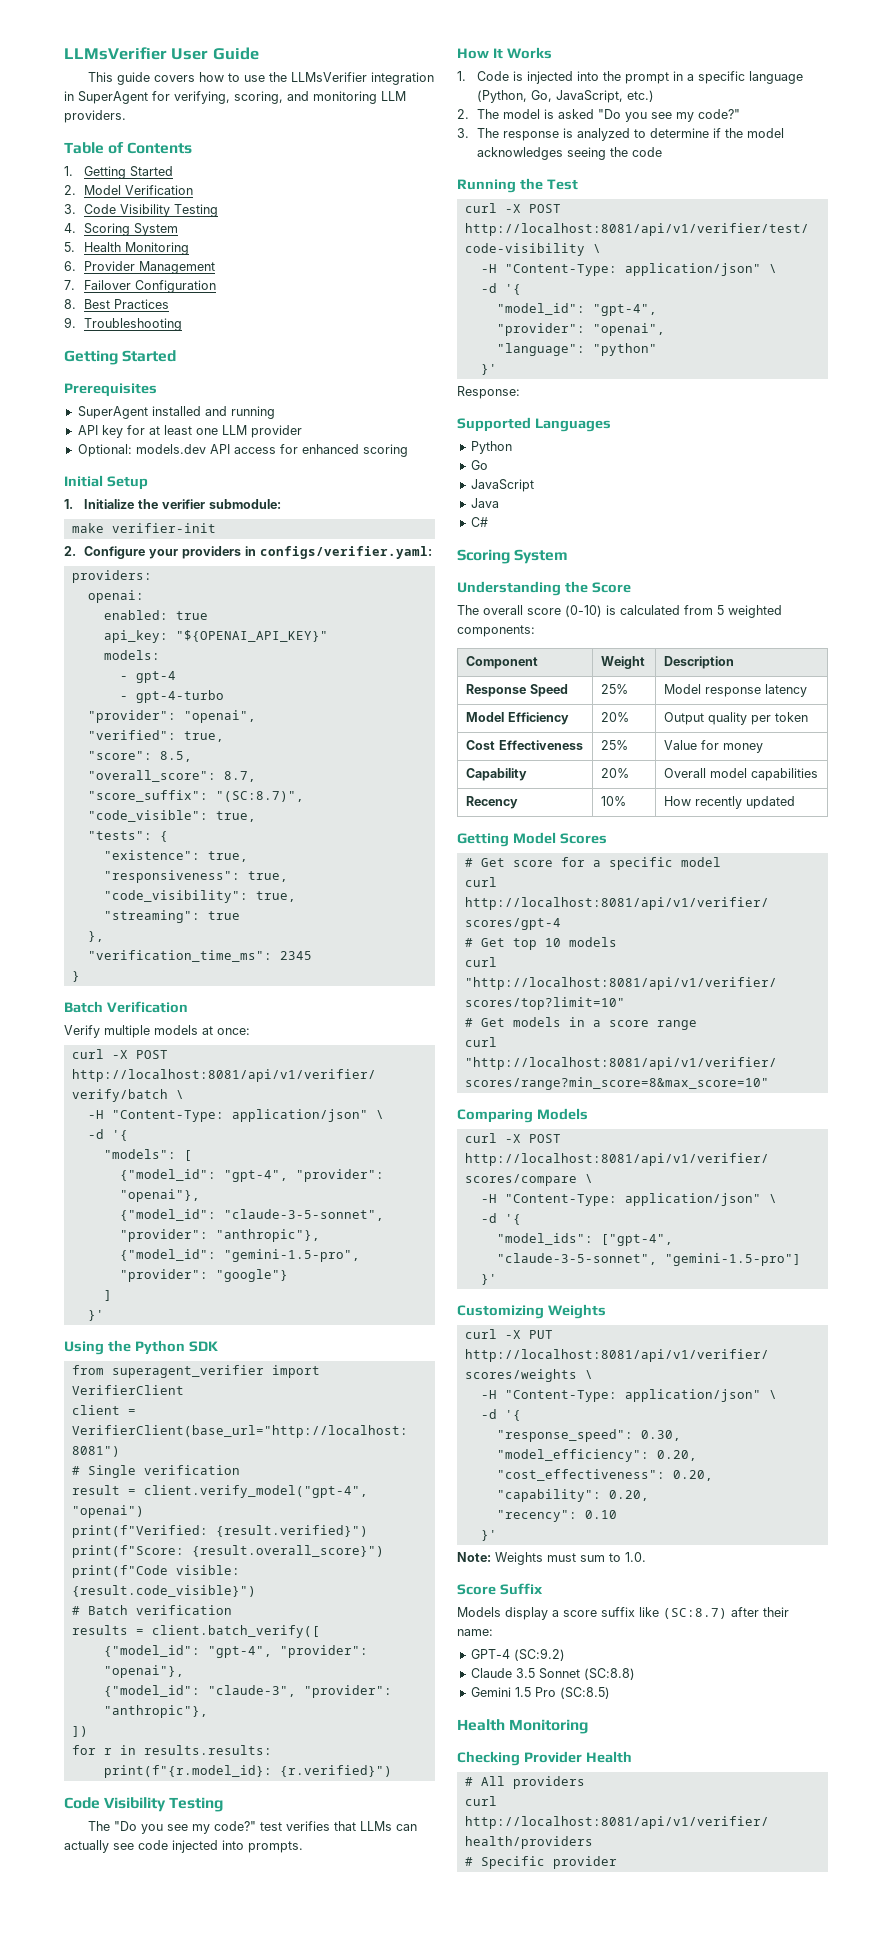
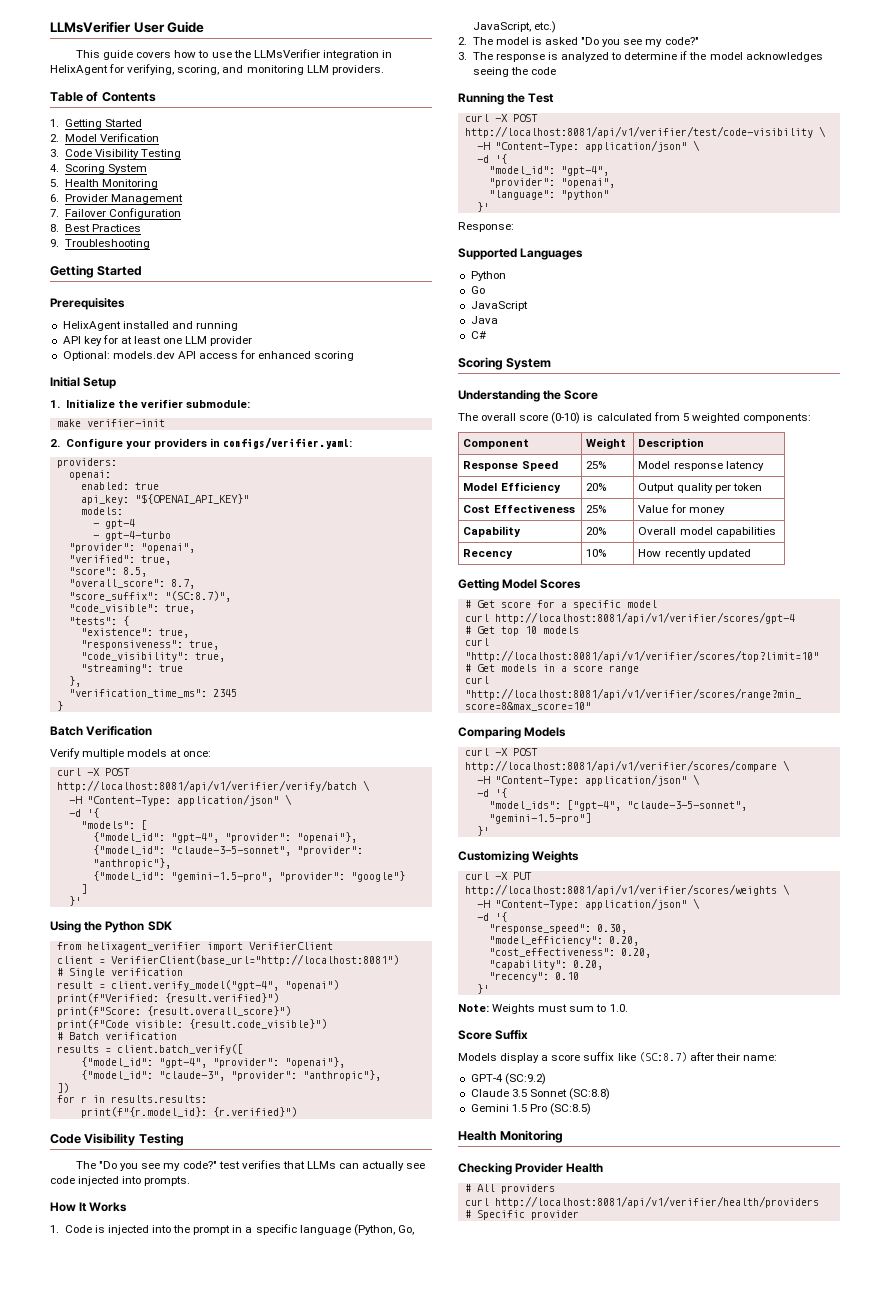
[78,91,148,104] SuperAgent -> [50,65,108,75] HelixAgent
[77,406,148,419] SuperAgent -> [62,321,121,331] HelixAgent
[111,1365,264,1378] superagent_verifier -> [86,942,201,952] helixagent_verifier

